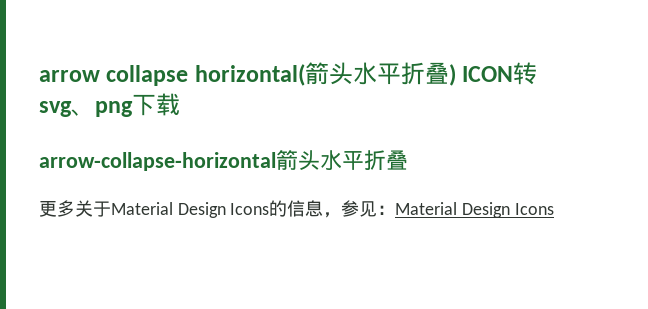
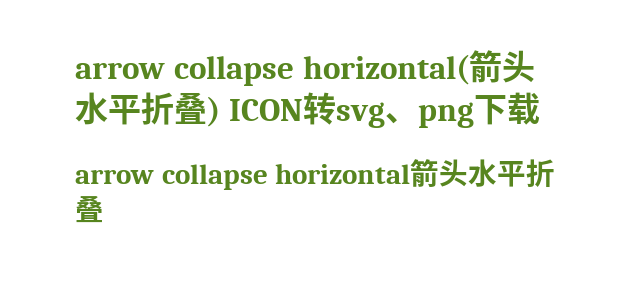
[39,150,408,171] [39,200,554,218] arrow-collapse-horizontal箭头水平折叠 // 更多关于Material Design Icons的信息，参见：Material Design Icons -> [75,159,556,190] [75,195,104,223] arrow collapse horizontal箭头水平折叠

